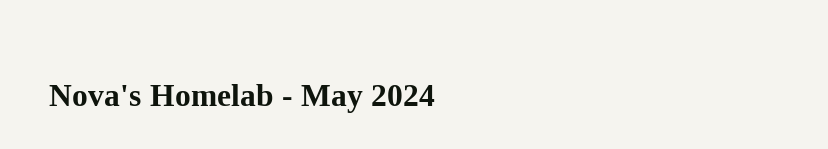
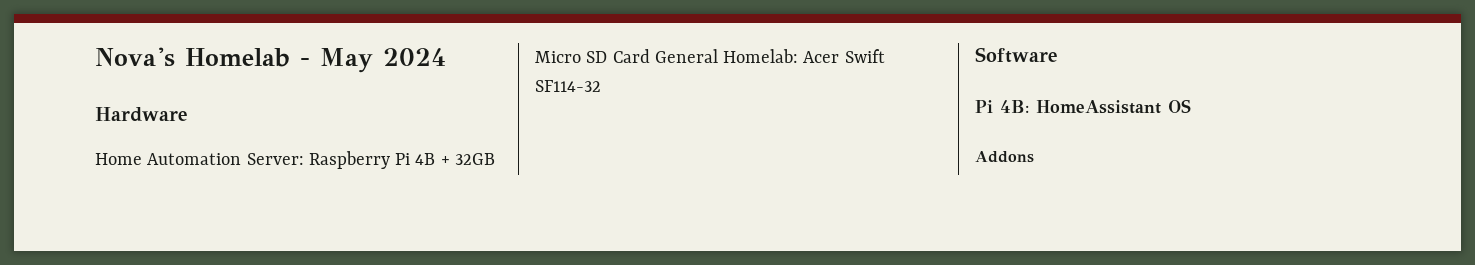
(436, 95) none -> [95,107,188,122] [95,151,495,169] [535,49,885,63] [535,80,601,92] [975,47,1058,63] [975,99,1191,114] [975,151,1034,163] // Hardware // Home Automation Server: Raspberry Pi 4B + 32GB Micro SD Card General Homelab: Acer Swift SF114-32 // Software // Pi 4B: HomeAssistant OS // Addons

